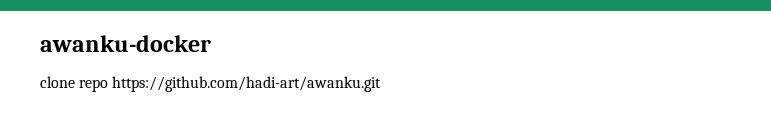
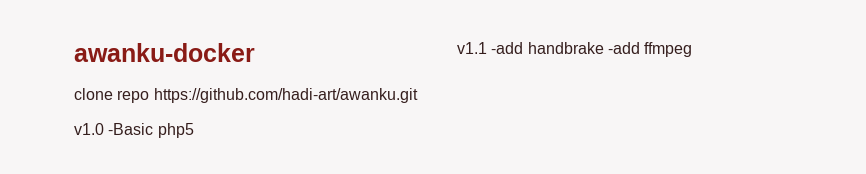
(382, 84) none -> [74,123,194,138] [457,42,693,57] // v1.0 -Basic php5 // v1.1 -add handbrake -add ffmpeg

